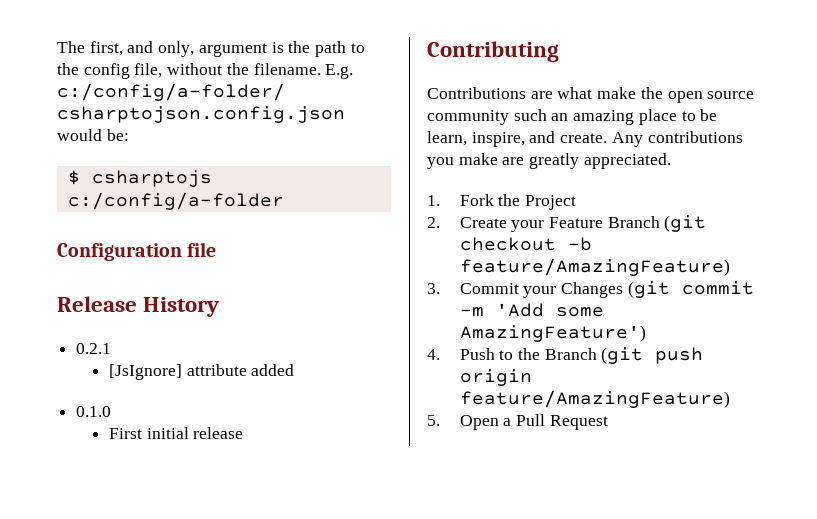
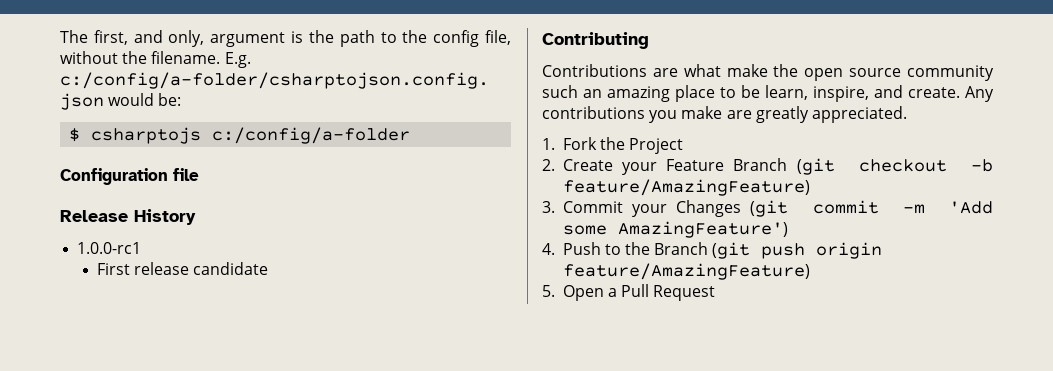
[76,343,112,354] [108,364,295,380] [76,406,112,417] 0.2.1 // [JsIgnore] attribute added // 0.1.0 -> [77,242,142,254] 1.0.0-rc1
[146,427,189,439] initial -> (130, 269) none
(244, 433) none -> [193,262,269,275] candidate

